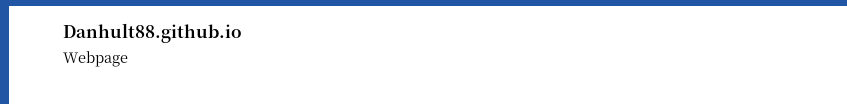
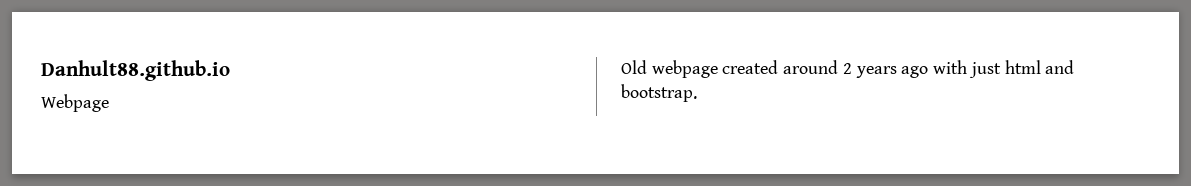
(128, 59) none -> [621,60,1075,78] [621,84,697,102] // Old webpage created around 2 years ago with just html and bootstrap.

